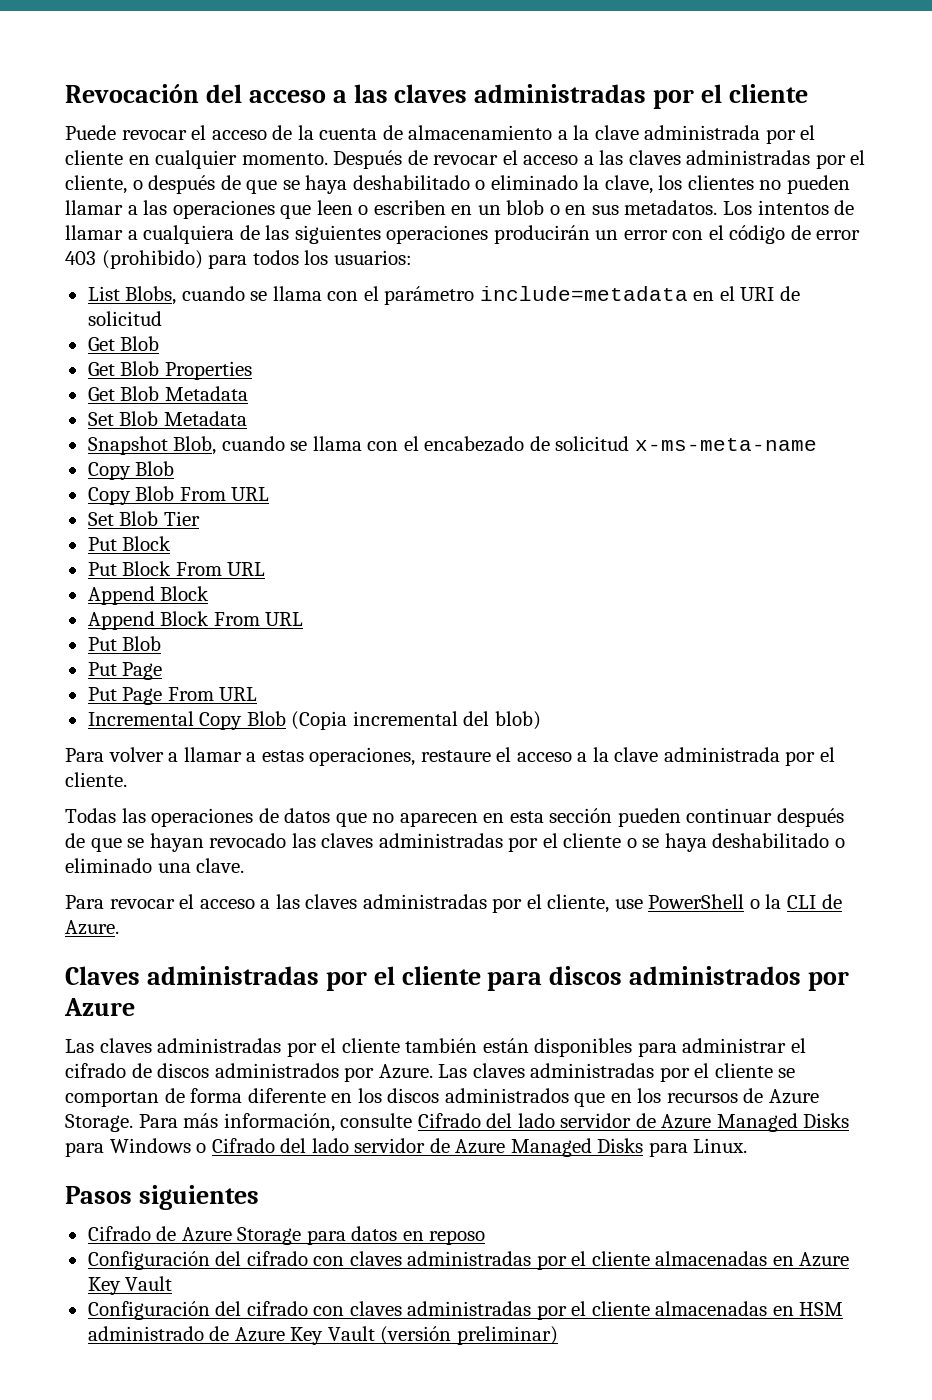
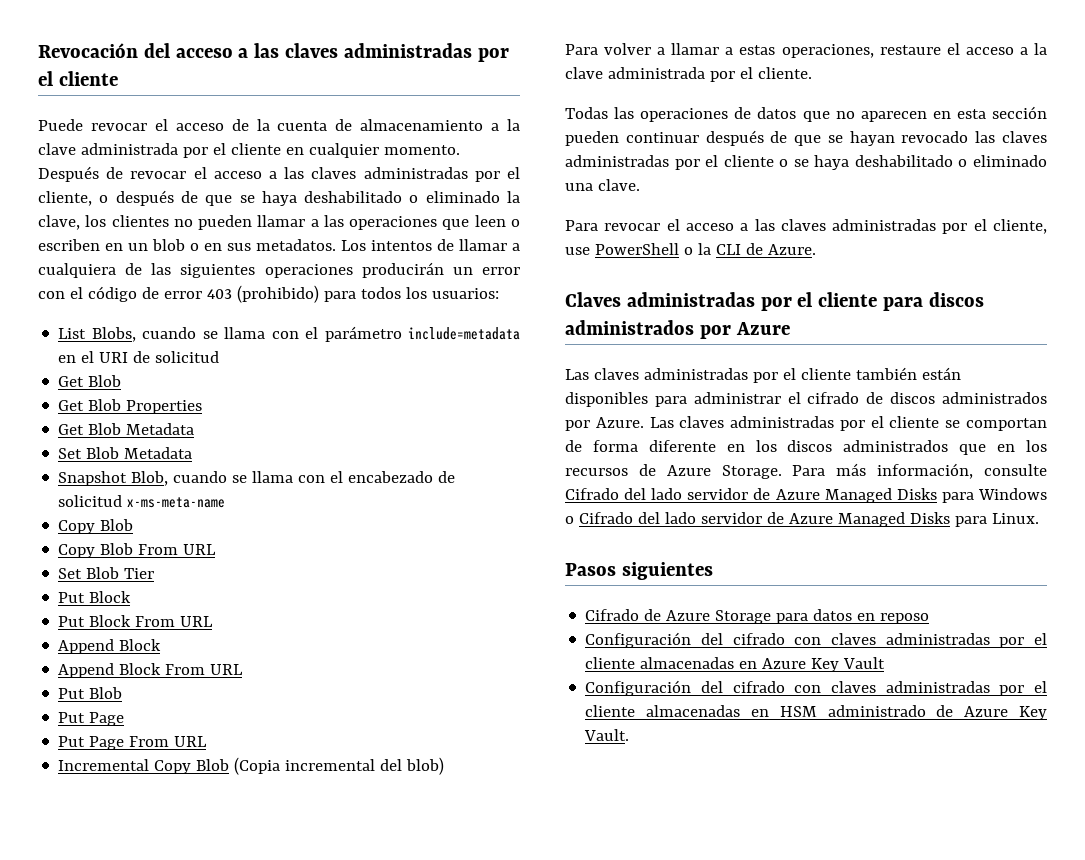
[327,1326,558,1345] Vault (versión preliminar) -> [584,729,630,741] Vault.

